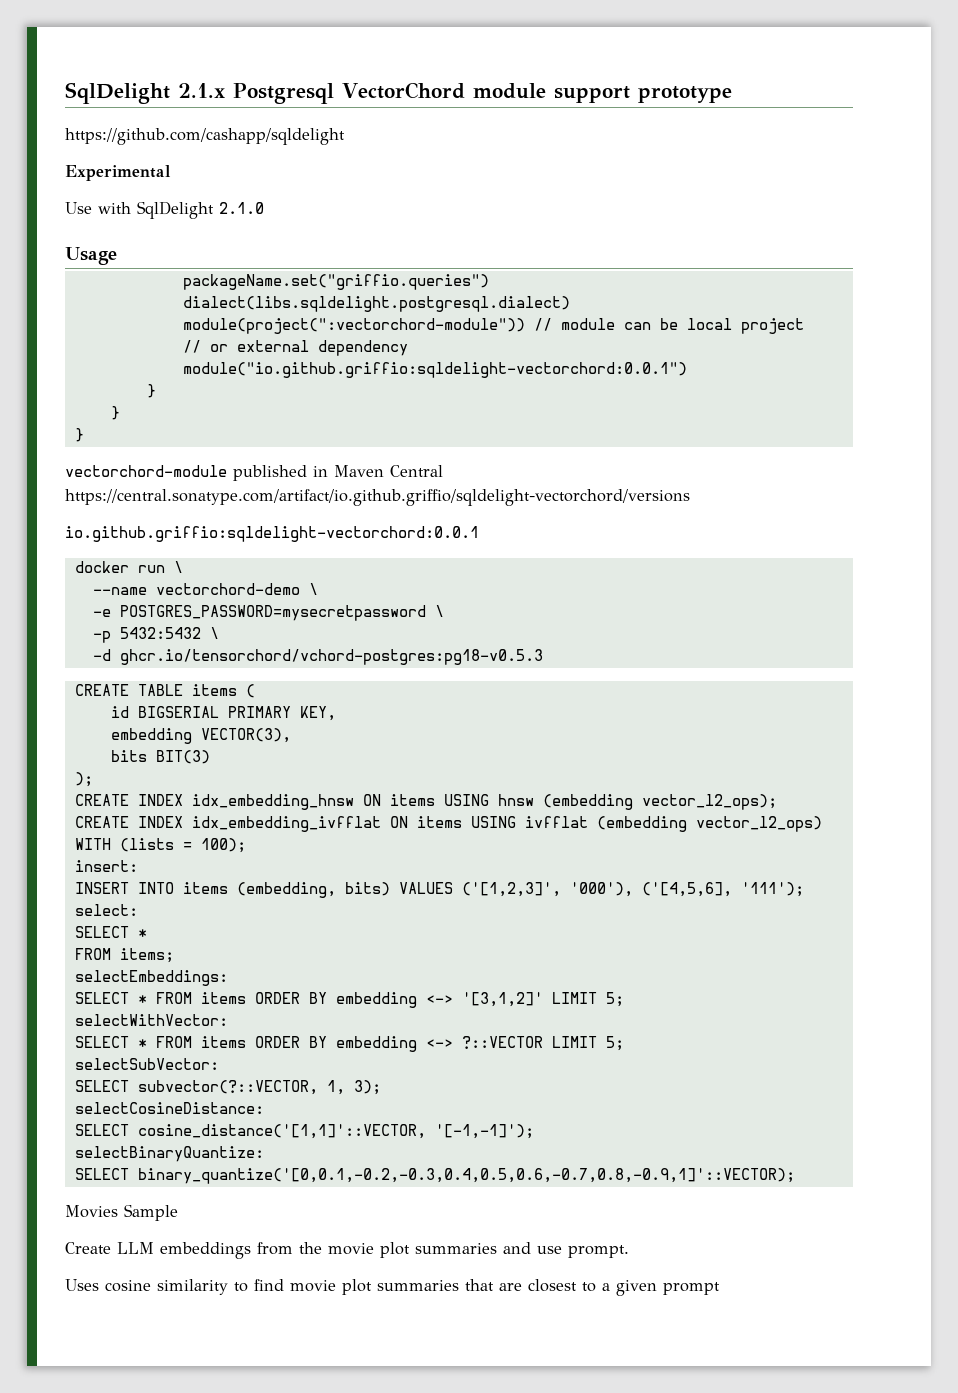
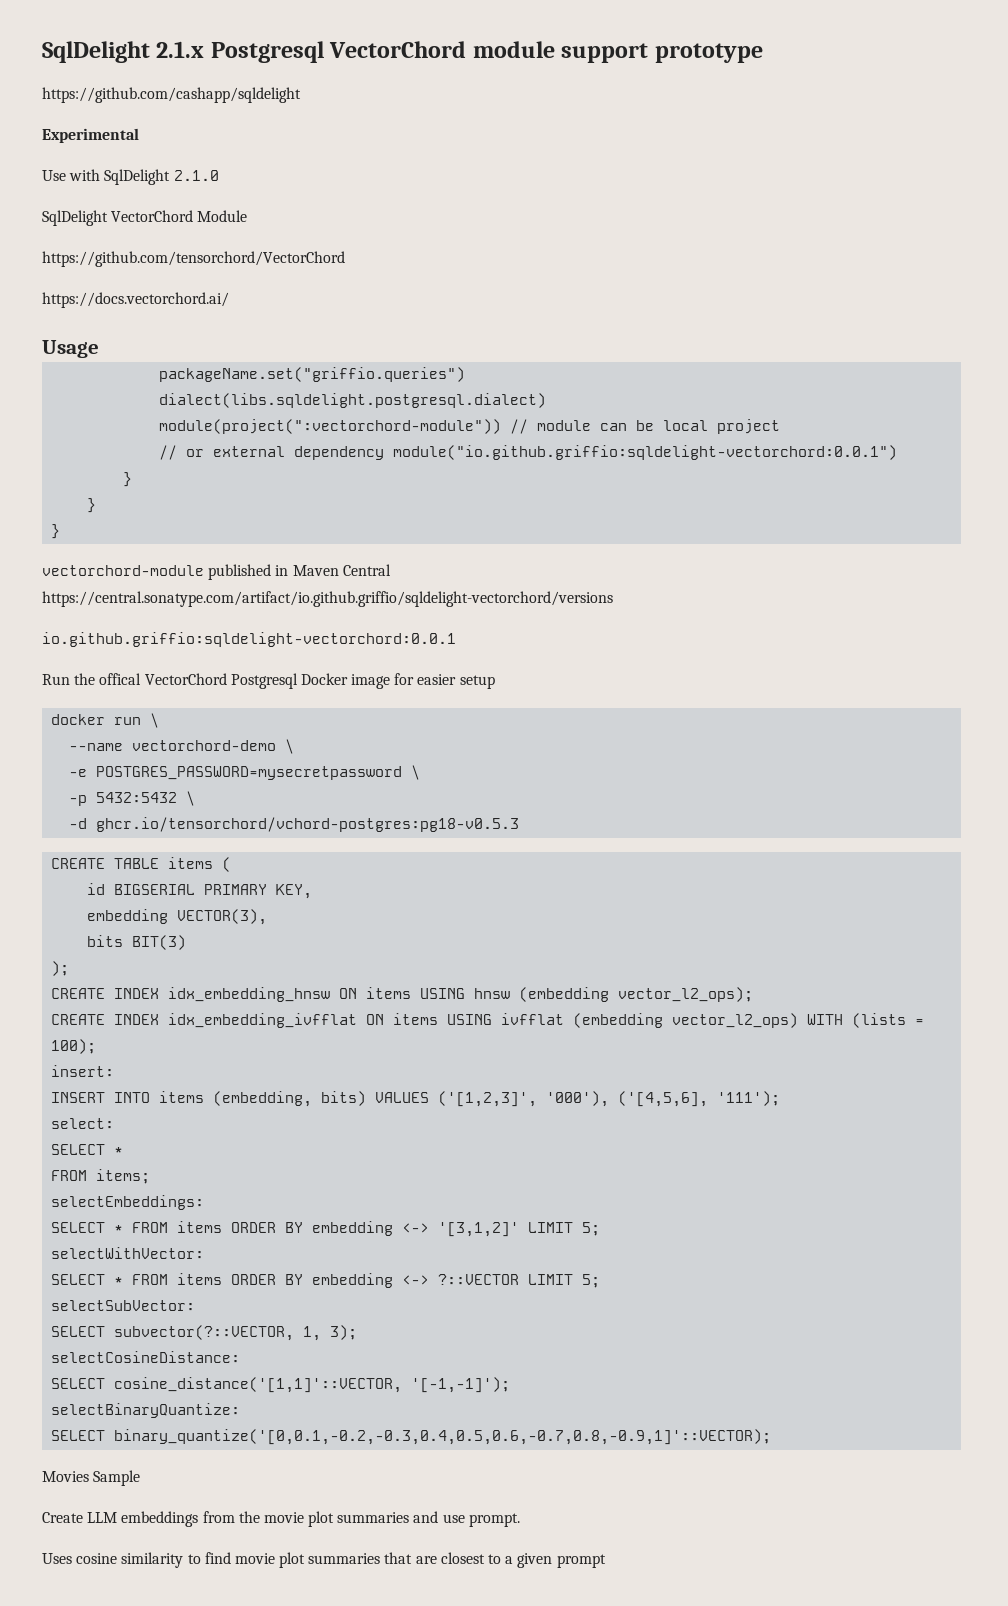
(264, 208) none -> [42,210,248,226] [42,251,345,267] [42,292,229,308] // SqlDelight VectorChord Module // https://github.com/tensorchord/VectorChord // https://docs.vectorchord.ai/
(479, 534) none -> [42,673,495,689] // Run the offical VectorChord Postgresql Docker image for easier setup

